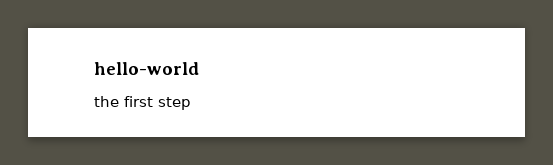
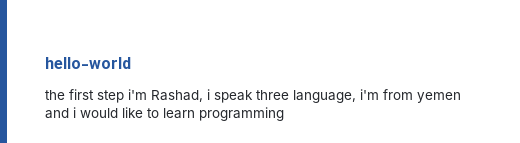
(191, 103) none -> [128,89,461,103] [45,107,284,121] i'm Rashad, i speak three language, i'm from yemen and i would like to learn programming

